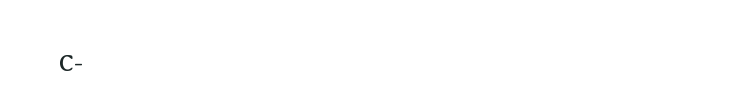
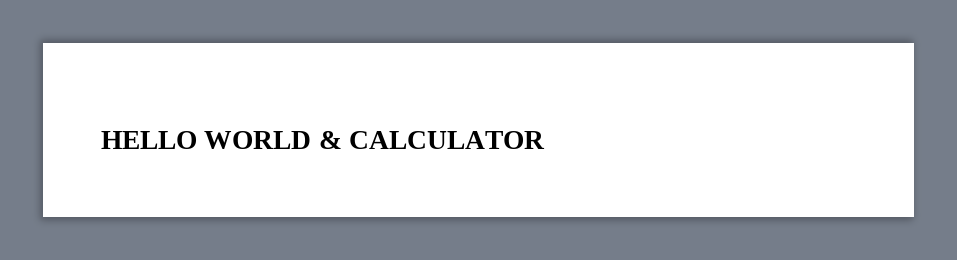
[59,55,83,71] C- -> [101,131,546,149] HELLO WORLD & CALCULATOR

